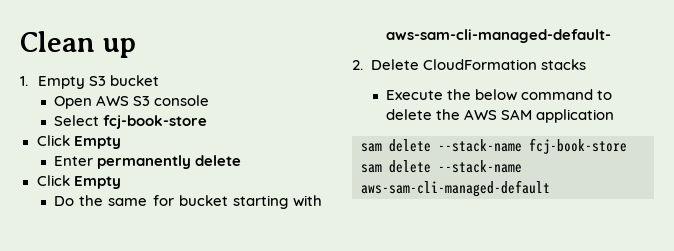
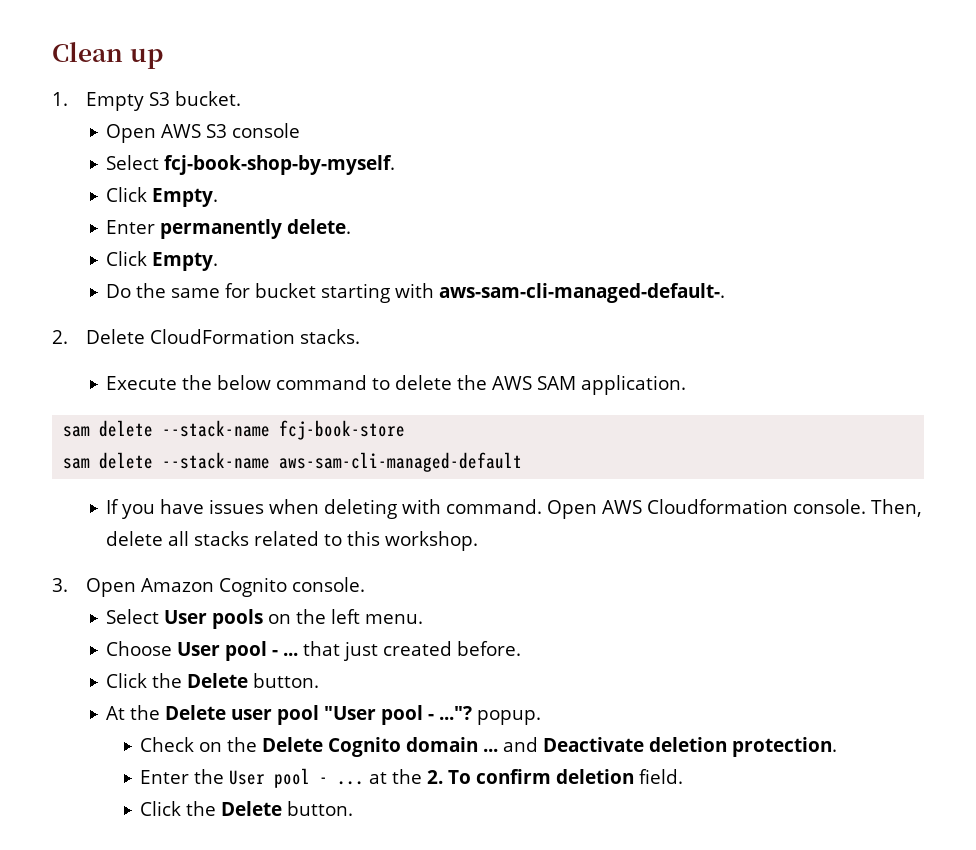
[109,75,159,86] bucket -> [174,91,241,106] bucket.
[103,115,208,129] [36,135,121,149] fcj-book-store // Click Empty -> [164,155,396,175] [106,187,219,207] fcj-book-shop-by-myself. // Click Empty.
[195,155,242,166] [36,175,121,189] delete // Click Empty -> [287,219,352,234] [106,251,219,271] delete. // Click Empty.
[386,29,612,43] aws-sam-cli-managed-default- -> [439,283,726,303] aws-sam-cli-managed-default-.
[540,59,586,70] stacks -> [299,329,360,344] stacks.
[536,109,615,123] application -> [581,375,687,395] application.
(550, 188) none -> [106,499,923,519] [106,531,479,551] [52,577,365,597] [106,609,424,629] [106,641,522,661] [106,673,320,688] [106,705,542,725] [140,737,838,757] [140,768,684,788] [140,801,354,816] // If you have issues when deleting with command. Open AWS Cloudformation console. Then, delete all stacks related to this workshop. // 3. Open Amazon Cognito console. // Select User pools on the left menu. // Choose User pool - ... that just created before. // Click the Delete button. // At the Delete user pool "User pool - ..."? popup. // Check on the Delete Cognito domain ... and Deactivate deletion protection. // Enter the User pool - ... at the 2. To confirm deletion field. // Click the Delete button.

